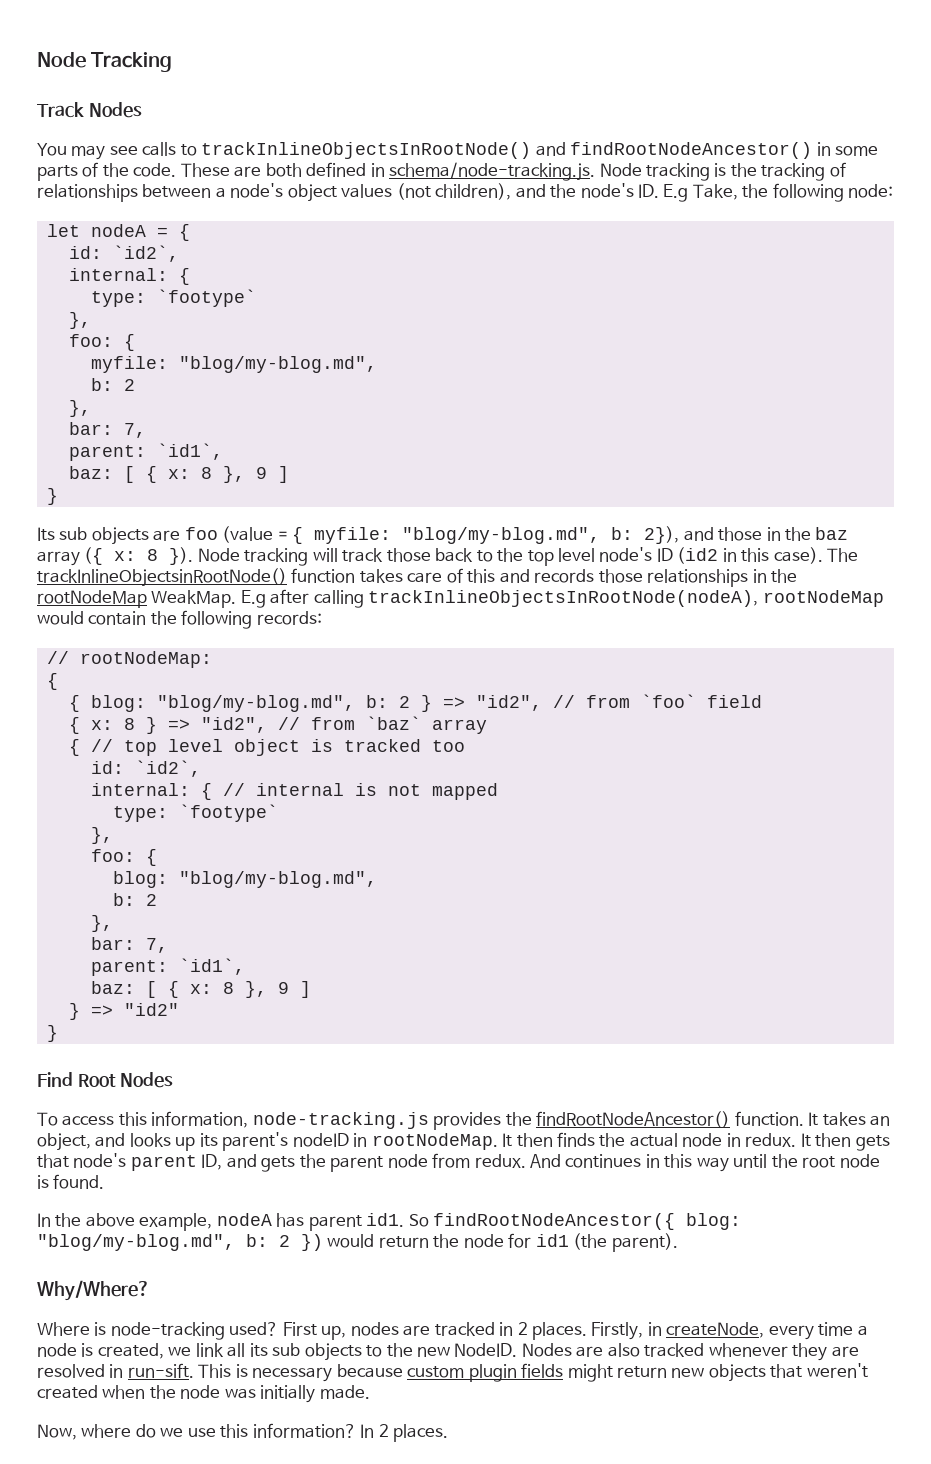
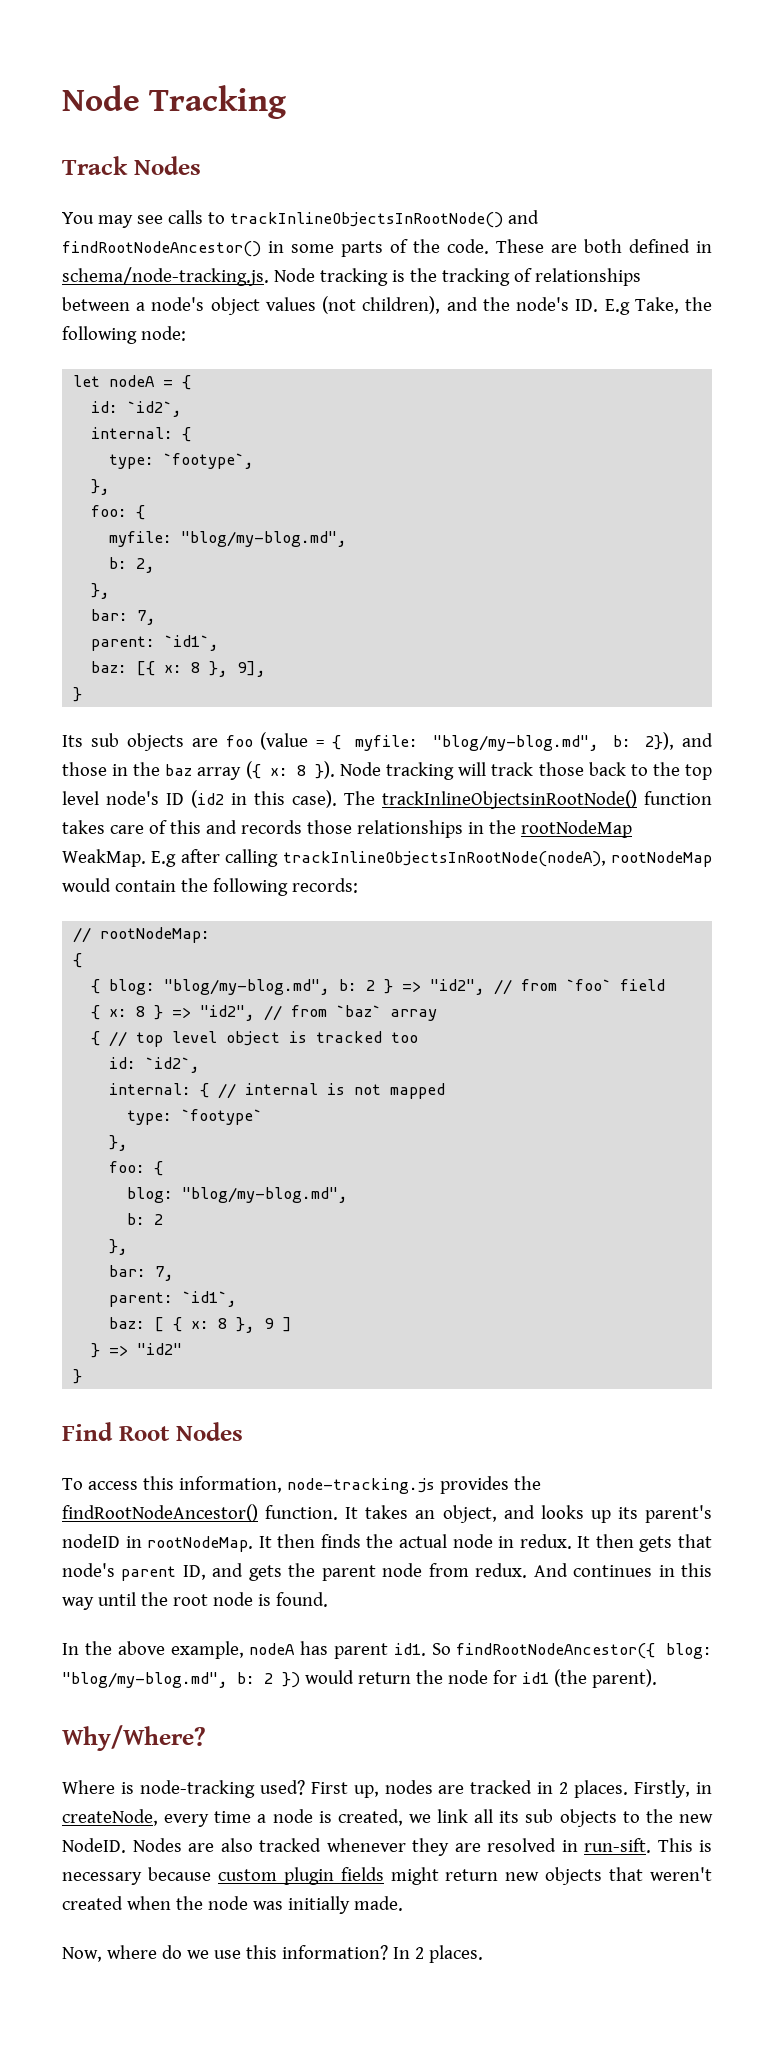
[156,289,256,307] `footype` -> [163,453,255,469] `footype`,
[123,379,135,391] [68,400,91,417] [68,422,146,438] [68,443,223,461] [68,466,289,483] 2 // }, // bar: 7, // parent: `id1`, // baz: [ { x: 8 }, 9 ] -> [136,558,156,573] [91,583,111,599] [91,609,157,625] [91,635,220,651] [91,661,267,677] 2, // }, // bar: 7, // parent: `id1`, // baz: [{ x: 8 }, 9],

